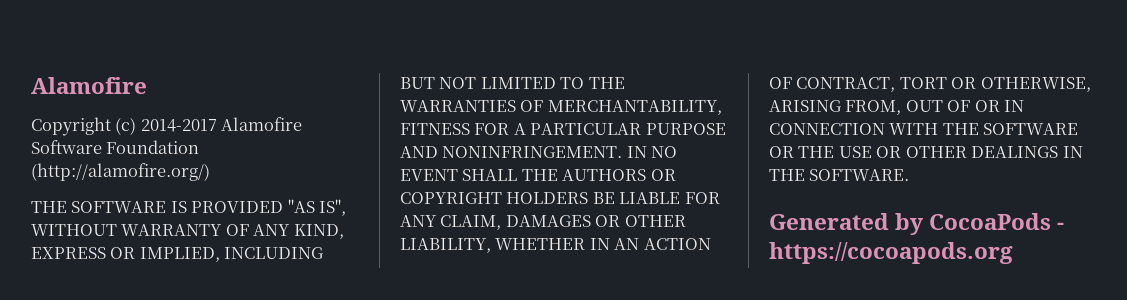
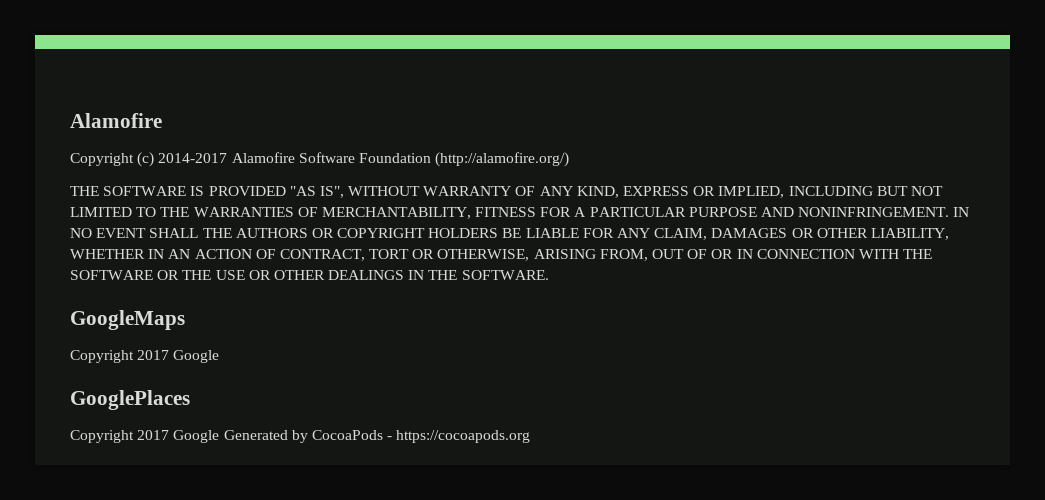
(910, 175) none -> [70,310,185,330] [70,350,220,363] [70,390,190,410] [70,430,220,443] GoogleMaps // Copyright 2017 Google // GooglePlaces // Copyright 2017 Google

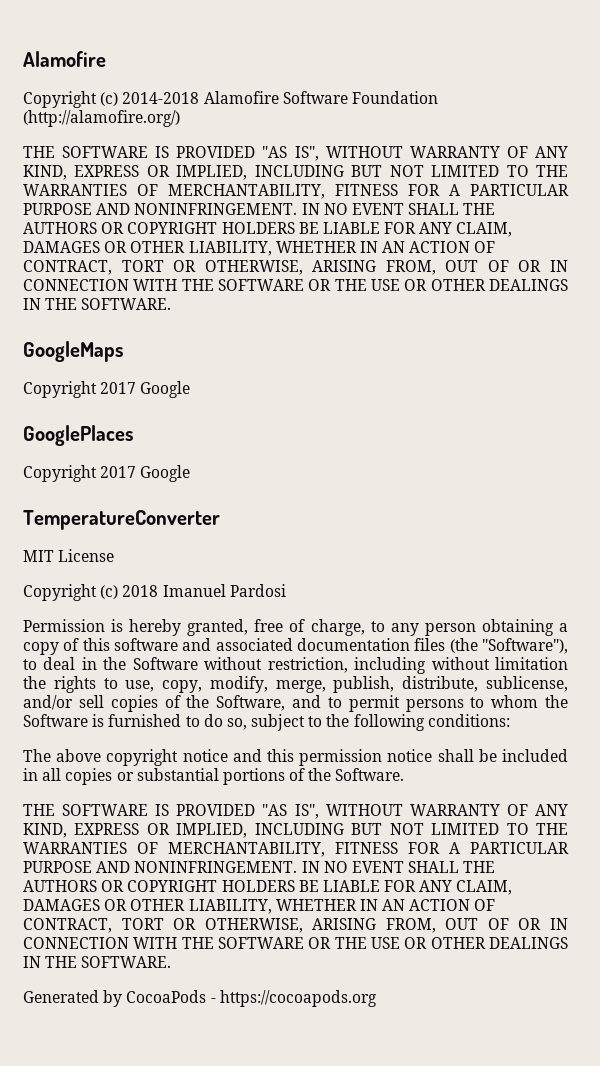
[158,153,228,163] 2014-2017 -> [122,92,200,104] 2014-2018
(220, 436) none -> [23,510,220,530] [23,549,115,562] [23,584,286,601] [23,619,569,636] [23,638,568,655] [23,657,568,674] [23,676,568,693] [23,695,568,712] [23,714,510,731] [23,749,568,766] [23,768,405,785] [23,804,569,819] [23,823,569,838] [23,842,569,857] [23,861,496,873] [23,880,513,895] [23,899,496,914] [23,918,568,933] [23,937,568,949] [23,956,172,968] // TemperatureConverter // MIT License // Copyright (c) 2018 Imanuel Pardosi // Permission is hereby granted, free of charge, to any person obtaining a copy of this software and associated documentation files (the "Software"), to deal in the Software without restriction, including without limitation the rights to use, copy, modify, merge, publish, distribute, sublicense, and/or sell copies of the Software, and to permit persons to whom the Software is furnished to do so, subject to the following conditions: // The above copyright notice and this permission notice shall be included in all copies or substantial portions of the Software. // THE SOFTWARE IS PROVIDED "AS IS", WITHOUT WARRANTY OF ANY KIND, EXPRESS OR IMPLIED, INCLUDING BUT NOT LIMITED TO THE WARRANTIES OF MERCHANTABILITY, FITNESS FOR A PARTICULAR PURPOSE AND NONINFRINGEMENT. IN NO EVENT SHALL THE AUTHORS OR COPYRIGHT HOLDERS BE LIABLE FOR ANY CLAIM, DAMAGES OR OTHER LIABILITY, WHETHER IN AN ACTION OF CONTRACT, TORT OR OTHERWISE, ARISING FROM, OUT OF OR IN CONNECTION WITH THE SOFTWARE OR THE USE OR OTHER DEALINGS IN THE SOFTWARE. //

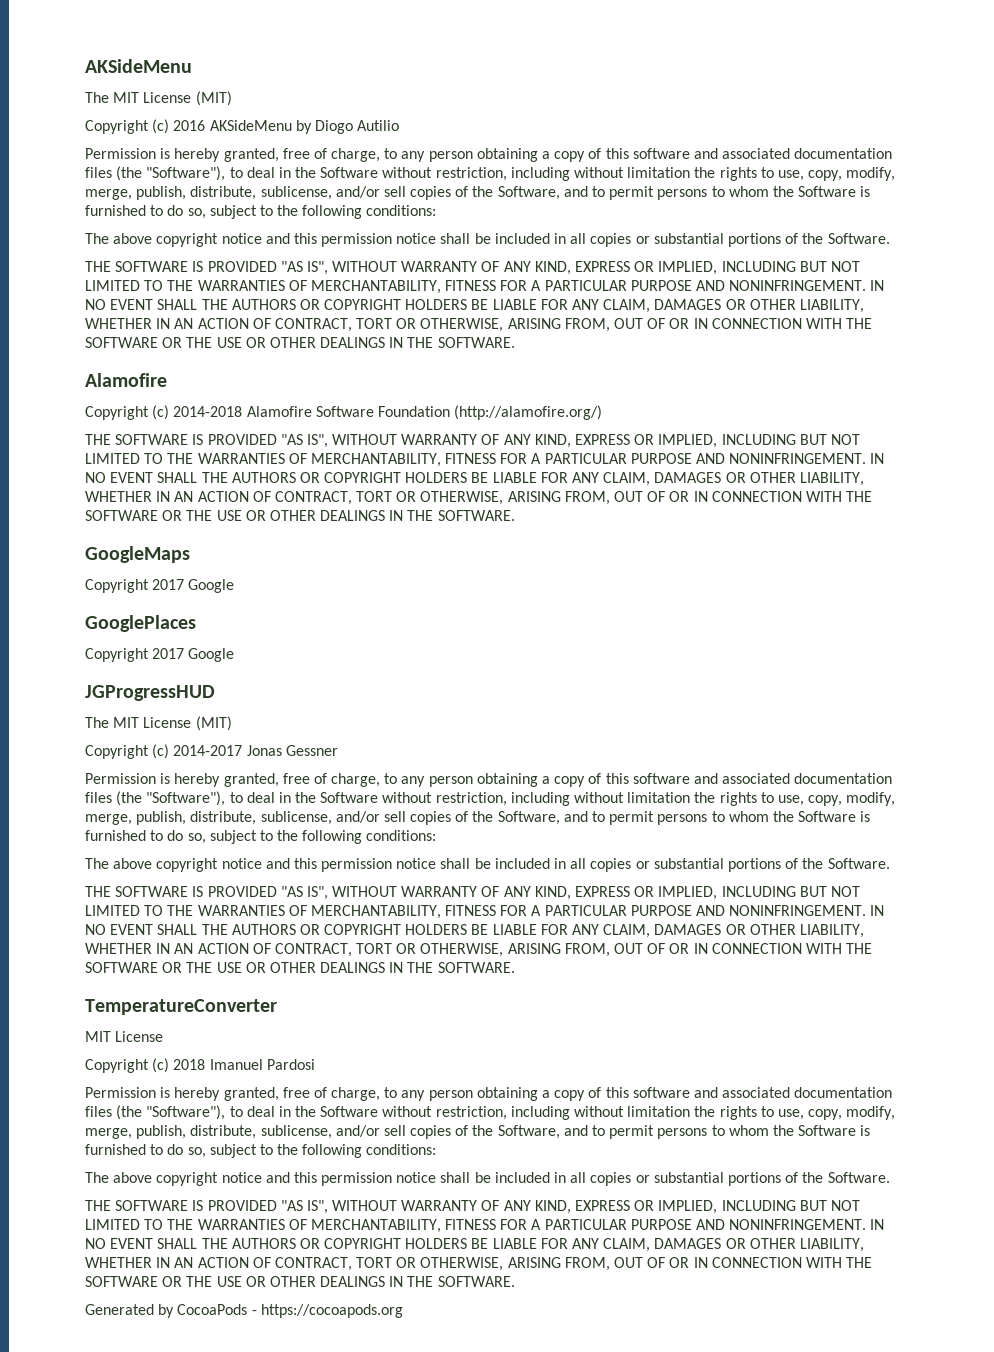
(23, 59) none -> [85,59,192,73] [85,91,232,106] [85,119,400,134] [85,148,893,162] [85,166,896,181] [85,186,871,200] [85,205,437,219] [85,233,890,247] [85,261,860,275] [85,280,885,294] [85,299,864,313] [85,318,873,332] [85,337,515,348] AKSideMenu // The MIT License (MIT) // Copyright (c) 2016 AKSideMenu by Diogo Autilio // Permission is hereby granted, free of charge, to any person obtaining a copy of this software and associated documentation files (the "Software"), to deal in the Software without restriction, including without limitation the rights to use, copy, modify, merge, publish, distribute, sublicense, and/or sell copies of the Software, and to permit persons to whom the Software is furnished to do so, subject to the following conditions: // The above copyright notice and this permission notice shall be included in all copies or substantial portions of the Software. // THE SOFTWARE IS PROVIDED "AS IS", WITHOUT WARRANTY OF ANY KIND, EXPRESS OR IMPLIED, INCLUDING BUT NOT LIMITED TO THE WARRANTIES OF MERCHANTABILITY, FITNESS FOR A PARTICULAR PURPOSE AND NONINFRINGEMENT. IN NO EVENT SHALL THE AUTHORS OR COPYRIGHT HOLDERS BE LIABLE FOR ANY CLAIM, DAMAGES OR OTHER LIABILITY, WHETHER IN AN ACTION OF CONTRACT, TORT OR OTHERWISE, ARISING FROM, OUT OF OR IN CONNECTION WITH THE SOFTWARE OR THE USE OR OTHER DEALINGS IN THE SOFTWARE. //
(191, 473) none -> [85,685,215,701] [85,716,232,731] [85,744,338,759] [85,773,893,787] [85,791,896,806] [85,811,871,825] [85,830,437,844] [85,858,890,872] [85,886,860,900] [85,905,885,919] [85,924,864,938] [85,943,873,957] [85,962,515,973] // JGProgressHUD // The MIT License (MIT) // Copyright (c) 2014-2017 Jonas Gessner // Permission is hereby granted, free of charge, to any person obtaining a copy of this software and associated documentation files (the "Software"), to deal in the Software without restriction, including without limitation the rights to use, copy, modify, merge, publish, distribute, sublicense, and/or sell copies of the Software, and to permit persons to whom the Software is furnished to do so, subject to the following conditions: // The above copyright notice and this permission notice shall be included in all copies or substantial portions of the Software. // THE SOFTWARE IS PROVIDED "AS IS", WITHOUT WARRANTY OF ANY KIND, EXPRESS OR IMPLIED, INCLUDING BUT NOT LIMITED TO THE WARRANTIES OF MERCHANTABILITY, FITNESS FOR A PARTICULAR PURPOSE AND NONINFRINGEMENT. IN NO EVENT SHALL THE AUTHORS OR COPYRIGHT HOLDERS BE LIABLE FOR ANY CLAIM, DAMAGES OR OTHER LIABILITY, WHETHER IN AN ACTION OF CONTRACT, TORT OR OTHERWISE, ARISING FROM, OUT OF OR IN CONNECTION WITH THE SOFTWARE OR THE USE OR OTHER DEALINGS IN THE SOFTWARE.

